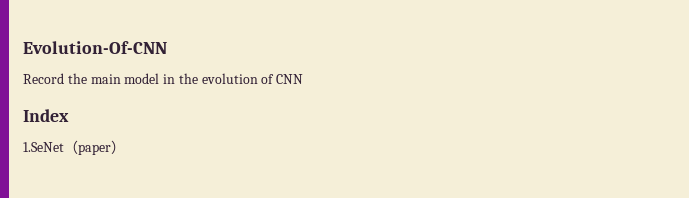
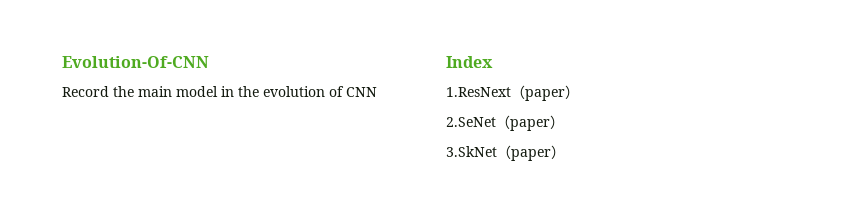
[23,140,125,155] 1.SeNet（paper） -> [446,85,579,101] [446,115,564,131] [446,145,565,161] 1.ResNext（paper） // 2.SeNet（paper） // 3.SkNet（paper）

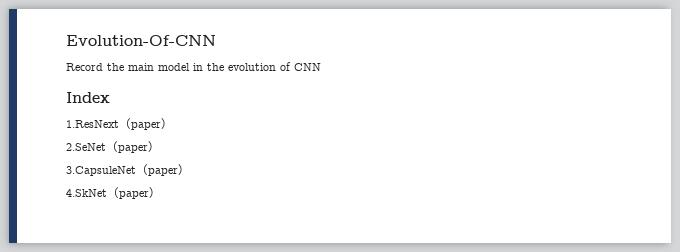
[446,145,565,161] 3.SkNet（paper） -> [66,164,190,176] [66,187,161,199] 3.CapsuleNet（paper） // 4.SkNet（paper）

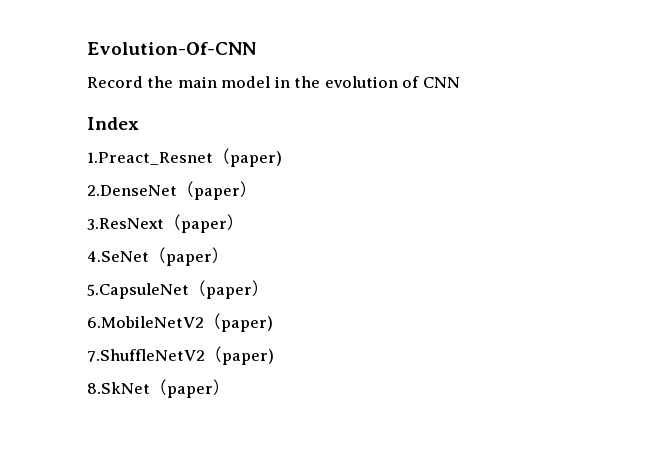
[66,118,173,130] [66,141,160,153] [66,164,190,176] [66,187,161,199] 1.ResNext（paper） // 2.SeNet（paper） // 3.CapsuleNet（paper） // 4.SkNet（paper） -> [87,148,282,167] [87,181,257,200] [87,214,244,233] [87,247,229,266] [87,280,269,299] [87,313,273,332] [87,346,274,365] [87,379,230,398] 1.Preact_Resnet（paper) // 2.DenseNet（paper） // 3.ResNext（paper） // 4.SeNet（paper） // 5.CapsuleNet（paper） // 6.MobileNetV2（paper) // 7.ShuffleNetV2（paper) // 8.SkNet（paper）

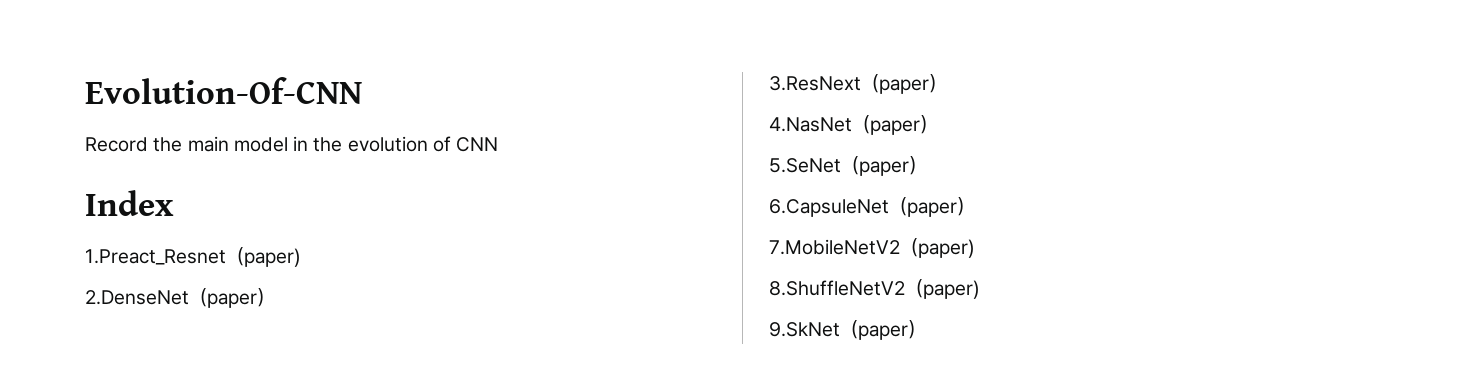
[87,247,229,266] [87,280,269,299] [87,313,273,332] [87,346,274,365] [87,382,150,394] 4.SeNet（paper） // 5.CapsuleNet（paper） // 6.MobileNetV2（paper) // 7.ShuffleNetV2（paper) // 8.SkNet -> [769,115,938,135] [769,156,927,176] [769,197,975,217] [769,238,975,258] [769,279,980,299] [769,322,840,337] 4.NasNet（paper） // 5.SeNet（paper） // 6.CapsuleNet（paper） // 7.MobileNetV2（paper) // 8.ShuffleNetV2（paper) // 9.SkNet

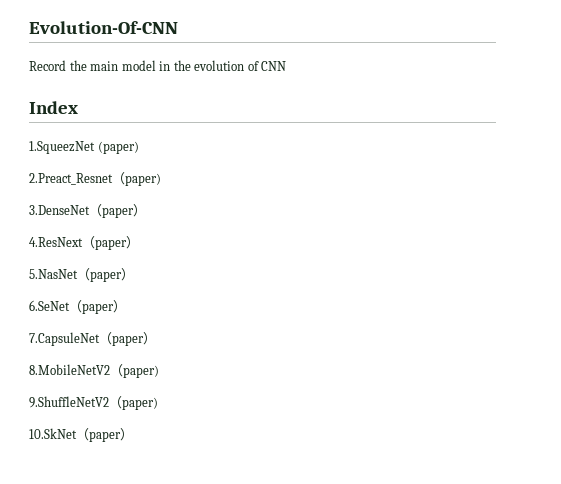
[85,247,301,267] [85,288,275,308] [769,74,947,94] [769,115,938,135] [769,156,927,176] [769,197,975,217] [769,238,975,258] [769,279,980,299] [769,322,840,337] 1.Preact_Resnet（paper) // 2.DenseNet（paper） // 3.ResNext（paper） // 4.NasNet（paper） // 5.SeNet（paper） // 6.CapsuleNet（paper） // 7.MobileNetV2（paper) // 8.ShuffleNetV2（paper) // 9.SkNet -> [29,141,139,154] [29,172,161,186] [29,204,146,218] [29,236,139,250] [29,268,134,282] [29,300,126,314] [29,332,156,346] [29,364,159,378] [29,396,158,410] [29,428,77,439] 1.SqueezNet (paper) // 2.Preact_Resnet（paper) // 3.DenseNet（paper） // 4.ResNext（paper） // 5.NasNet（paper） // 6.SeNet（paper） // 7.CapsuleNet（paper） // 8.MobileNetV2（paper) // 9.ShuffleNetV2（paper) // 10.SkNet

